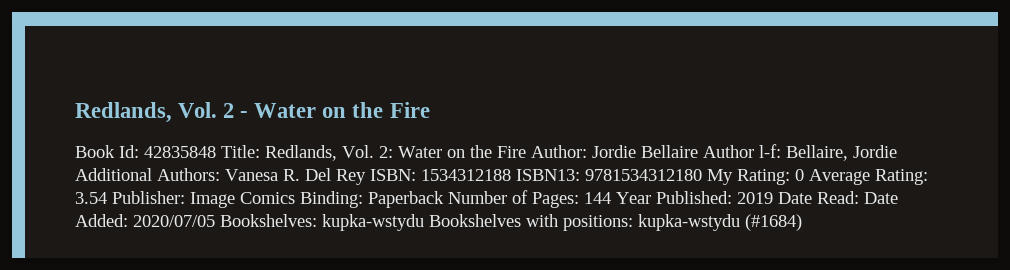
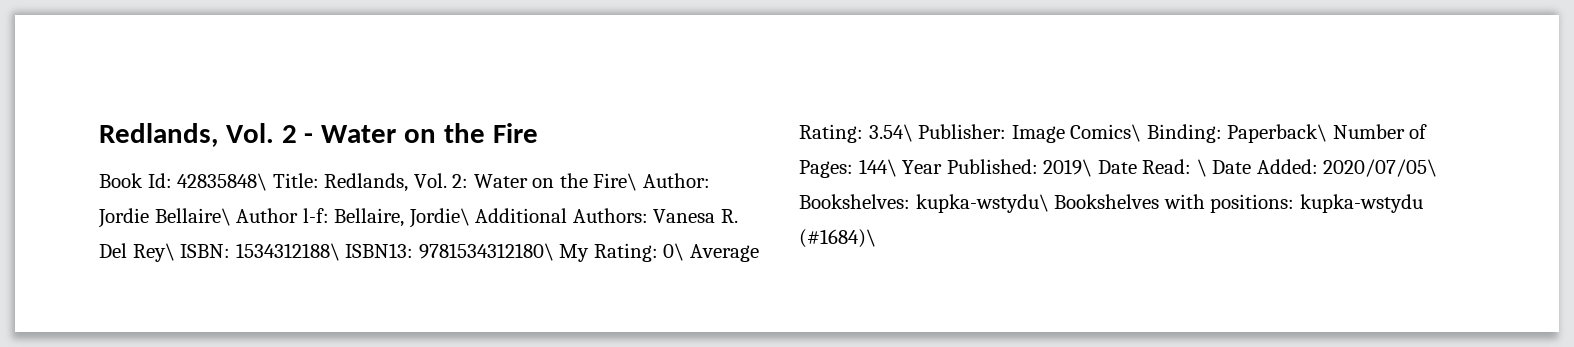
[144,146,216,158] 42835848 -> [177,173,268,191] 42835848\
[497,146,526,158] Fire -> [593,173,638,191] Fire\
[641,145,698,158] Bellaire -> [154,208,231,226] Bellaire\
[853,145,897,158] Jordie -> [408,208,470,228] Jordie\
[336,169,702,185] Rey ISBN: 1534312188 ISBN13: 9781534312180 -> [132,243,554,262] Rey\ ISBN: 1534312188\ ISBN13: 9781534312180\
[795,169,804,181] 0 -> [663,243,685,261] 0\
[75,192,107,204] 3.54 -> [868,124,913,142] 3.54\
[240,191,444,208] Comics Binding: Paperback -> [1070,124,1328,143] Comics\ Binding: Paperback\
[584,192,611,204] 144 -> [858,159,897,177] 144\
[737,192,773,204] 2019 -> [1043,159,1093,177] 2019\
(859, 197) none -> [1196,159,1207,177] \
[133,214,424,231] 2020/07/05 Bookshelves: kupka-wstydu -> [1323,159,1438,177] [799,194,1049,213] 2020/07/05\ Bookshelves: kupka-wstydu\
[745,214,802,231] (#1684) -> [799,229,876,248] (#1684)\

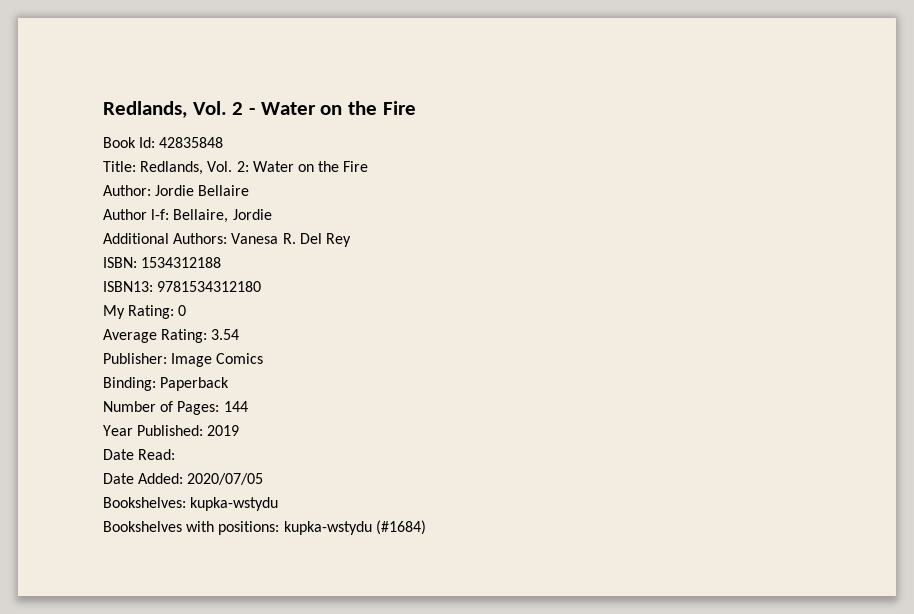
[177,173,268,191] 42835848\ -> [159,137,224,148] 42835848 //
[593,173,638,191] Fire\ -> [343,161,369,172] Fire //
[154,208,231,226] Bellaire\ -> [198,185,250,196] Bellaire //
[408,208,470,228] Jordie\ -> [232,209,272,220] Jordie //
[132,243,554,262] Rey\ ISBN: 1534312188\ ISBN13: 9781534312180\ -> [325,233,351,247] [103,257,222,268] [103,281,262,292] Rey // ISBN: 1534312188 // ISBN13: 9781534312180 //
[663,243,685,261] 0\ -> [178,305,187,316] 0 //
[868,124,913,142] 3.54\ -> [211,329,240,340] 3.54 //
[1070,124,1328,143] Comics\ Binding: Paperback\ -> [216,353,264,364] [103,377,230,391] Comics // Binding: Paperback //
[858,159,897,177] 144\ -> [223,401,248,412] 144 //
[1043,159,1093,177] 2019\ -> [207,425,240,436] 2019 //
[1196,159,1207,177] \ -> (176, 454) //
[1323,159,1438,177] [799,194,1049,213] 2020/07/05\ Bookshelves: kupka-wstydu\ -> [187,473,264,485] [103,497,279,511] 2020/07/05 // Bookshelves: kupka-wstydu //
[799,229,876,248] (#1684)\ -> [375,520,426,535] (#1684)

